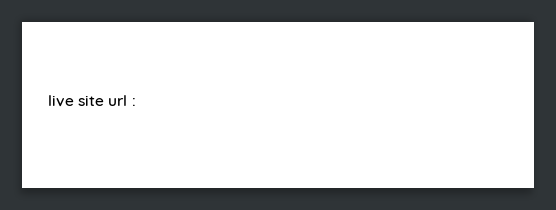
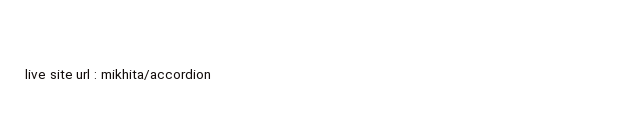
(136, 102) none -> [100,69,211,80] mikhita/accordion

